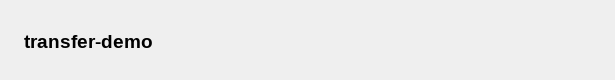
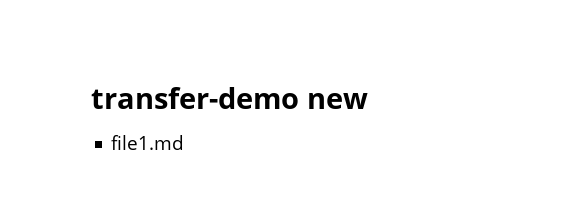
(153, 41) none -> [306,93,368,109] [111,135,185,150] new // file1.md

